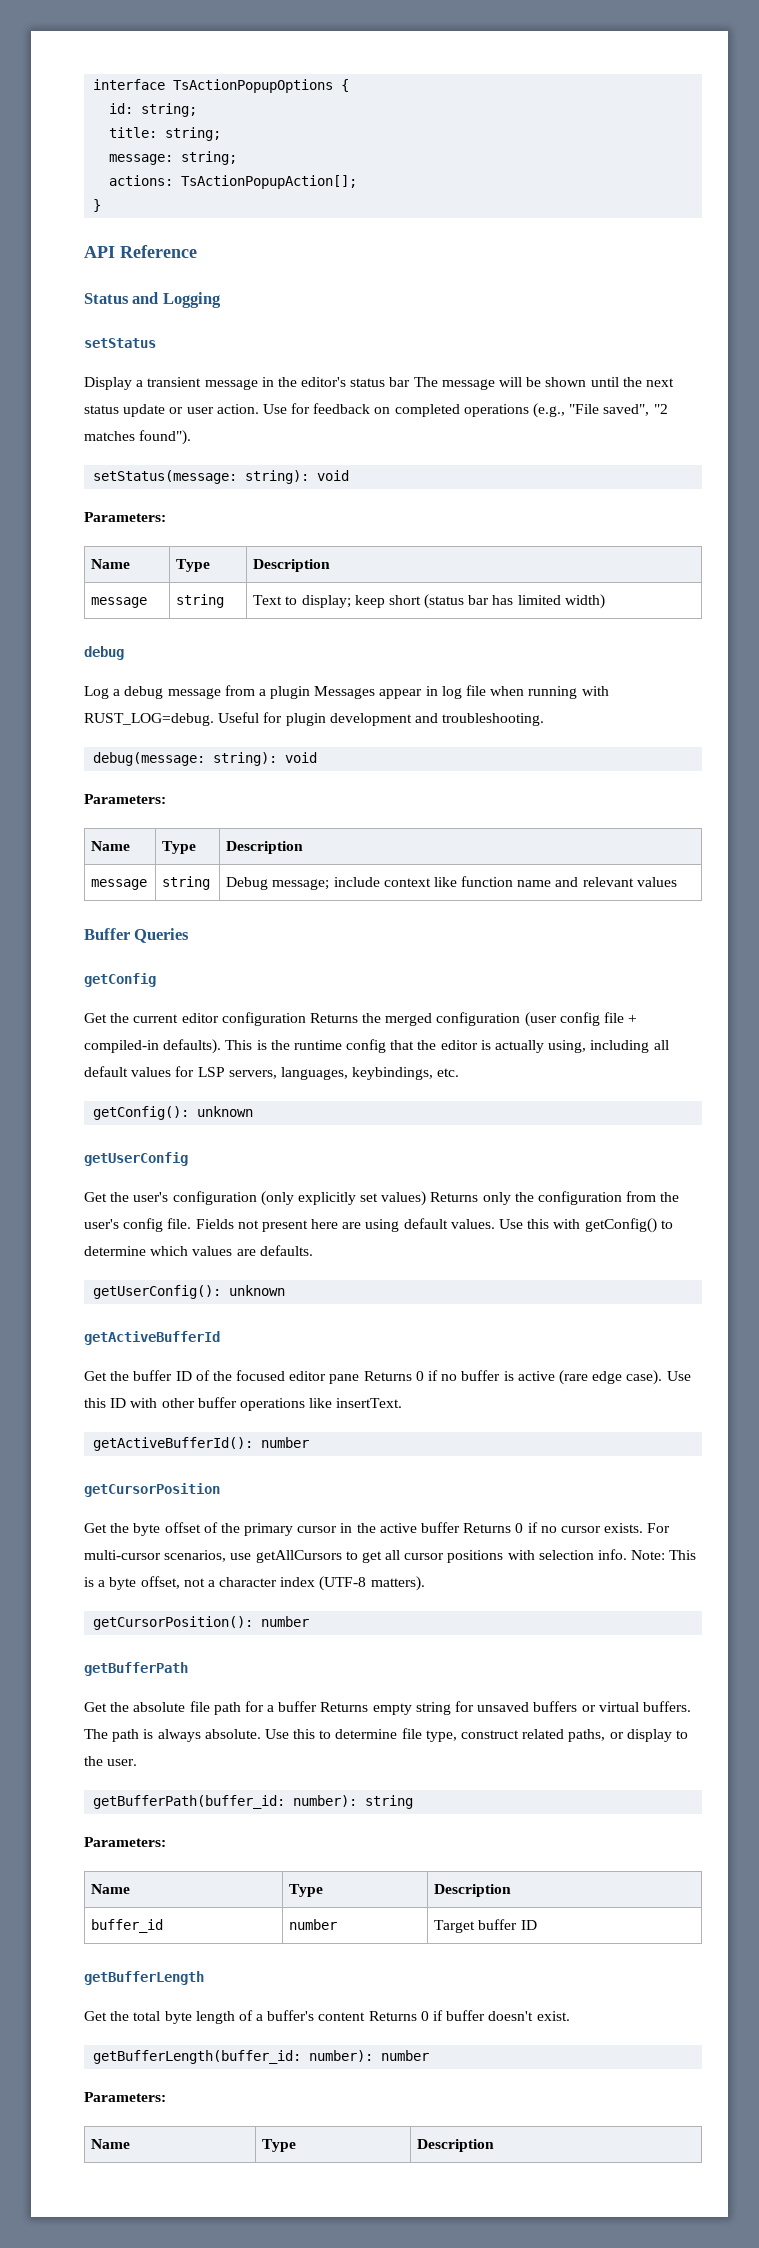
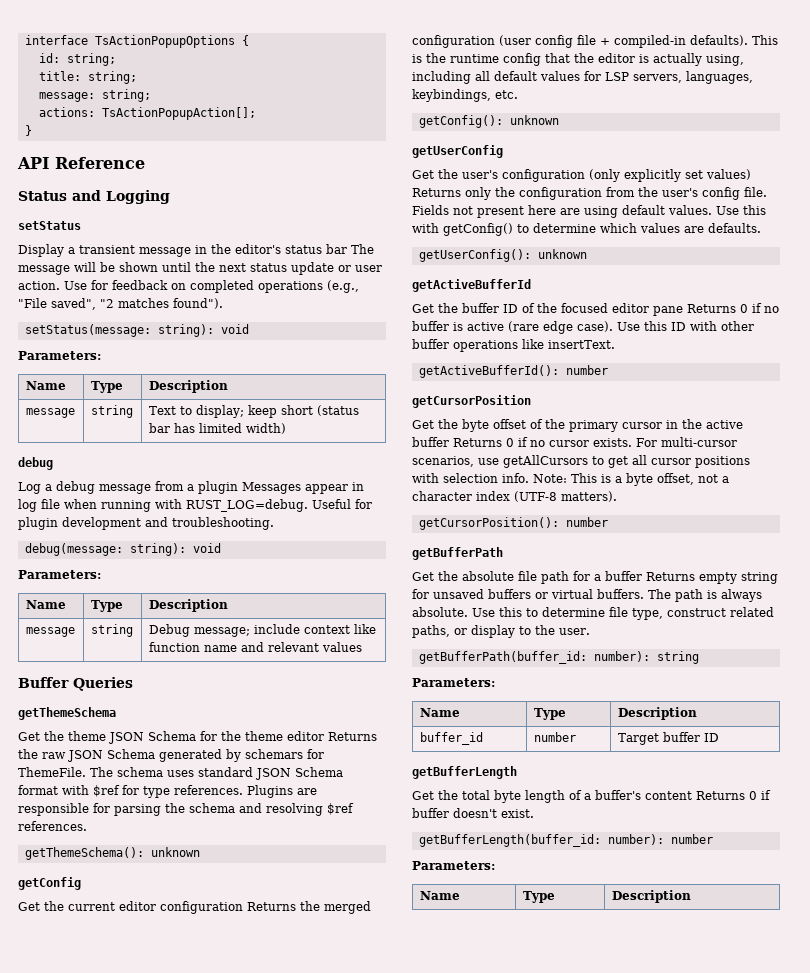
(190, 935) none -> [18,707,116,720] [18,731,377,744] [18,749,324,762] [18,767,343,780] [18,785,317,798] [18,803,354,816] [18,821,87,831] [24,847,200,860] // getThemeSchema // Get the theme JSON Schema for the theme editor Returns the raw JSON Schema generated by schemars for ThemeFile. The schema uses standard JSON Schema format with $ref for type references. Plugins are responsible for parsing the schema and resolving $ref references. // getThemeSchema(): unknown

